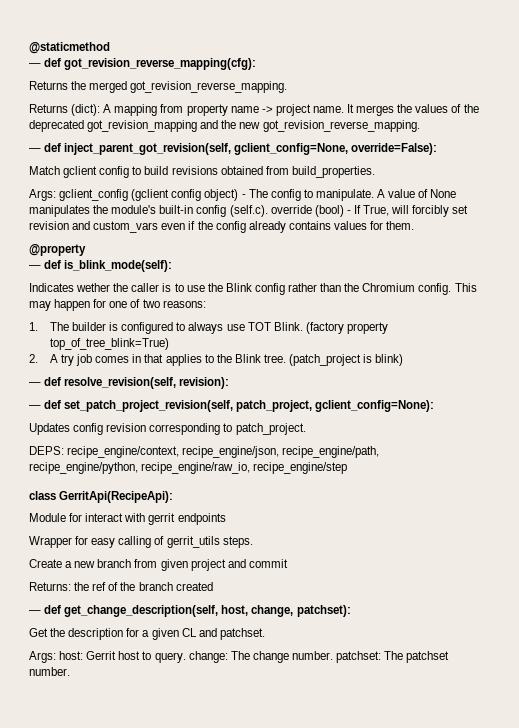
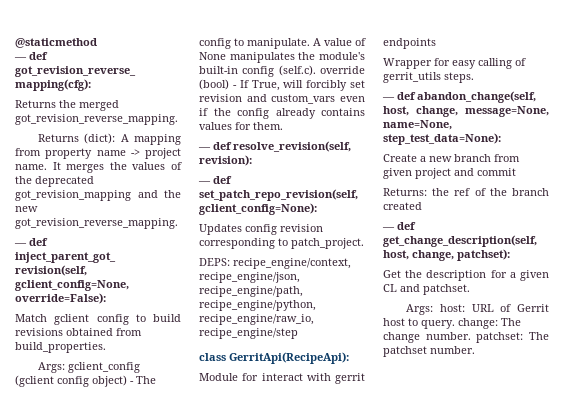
[29,244,86,256] [29,260,173,272] [29,283,477,295] [29,299,206,311] [29,322,388,334] [49,338,169,350] [29,354,404,366] // @property // — def is_blink_mode(self): // Indicates wether the caller is to use the Blink config rather than the Chromium config. This may happen for one of two reasons: // 1. The builder is configured to always use TOT Blink. (factory property top_of_tree_blink=True) // 2. A try job comes in that applies to the Blink tree. (patch_project is blink) -> (283, 126) none
[64,400,313,412] set_patch_project_revision(self, patch_project, -> [199,189,358,201] set_patch_repo_revision(self,
(253, 542) none -> [382,91,536,103] [383,106,549,117] [383,120,452,130] [383,133,501,145] // — def abandon_change(self, host, change, message=None, name=None, step_test_data=None):
(84, 655) none -> [471,304,512,312] URL of

